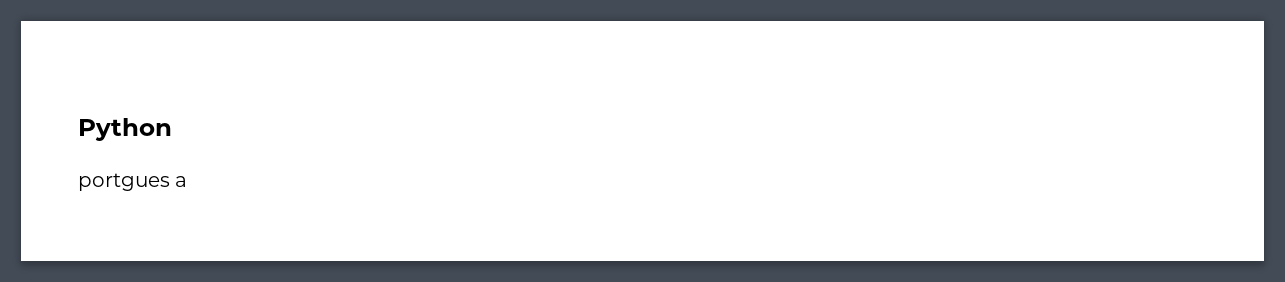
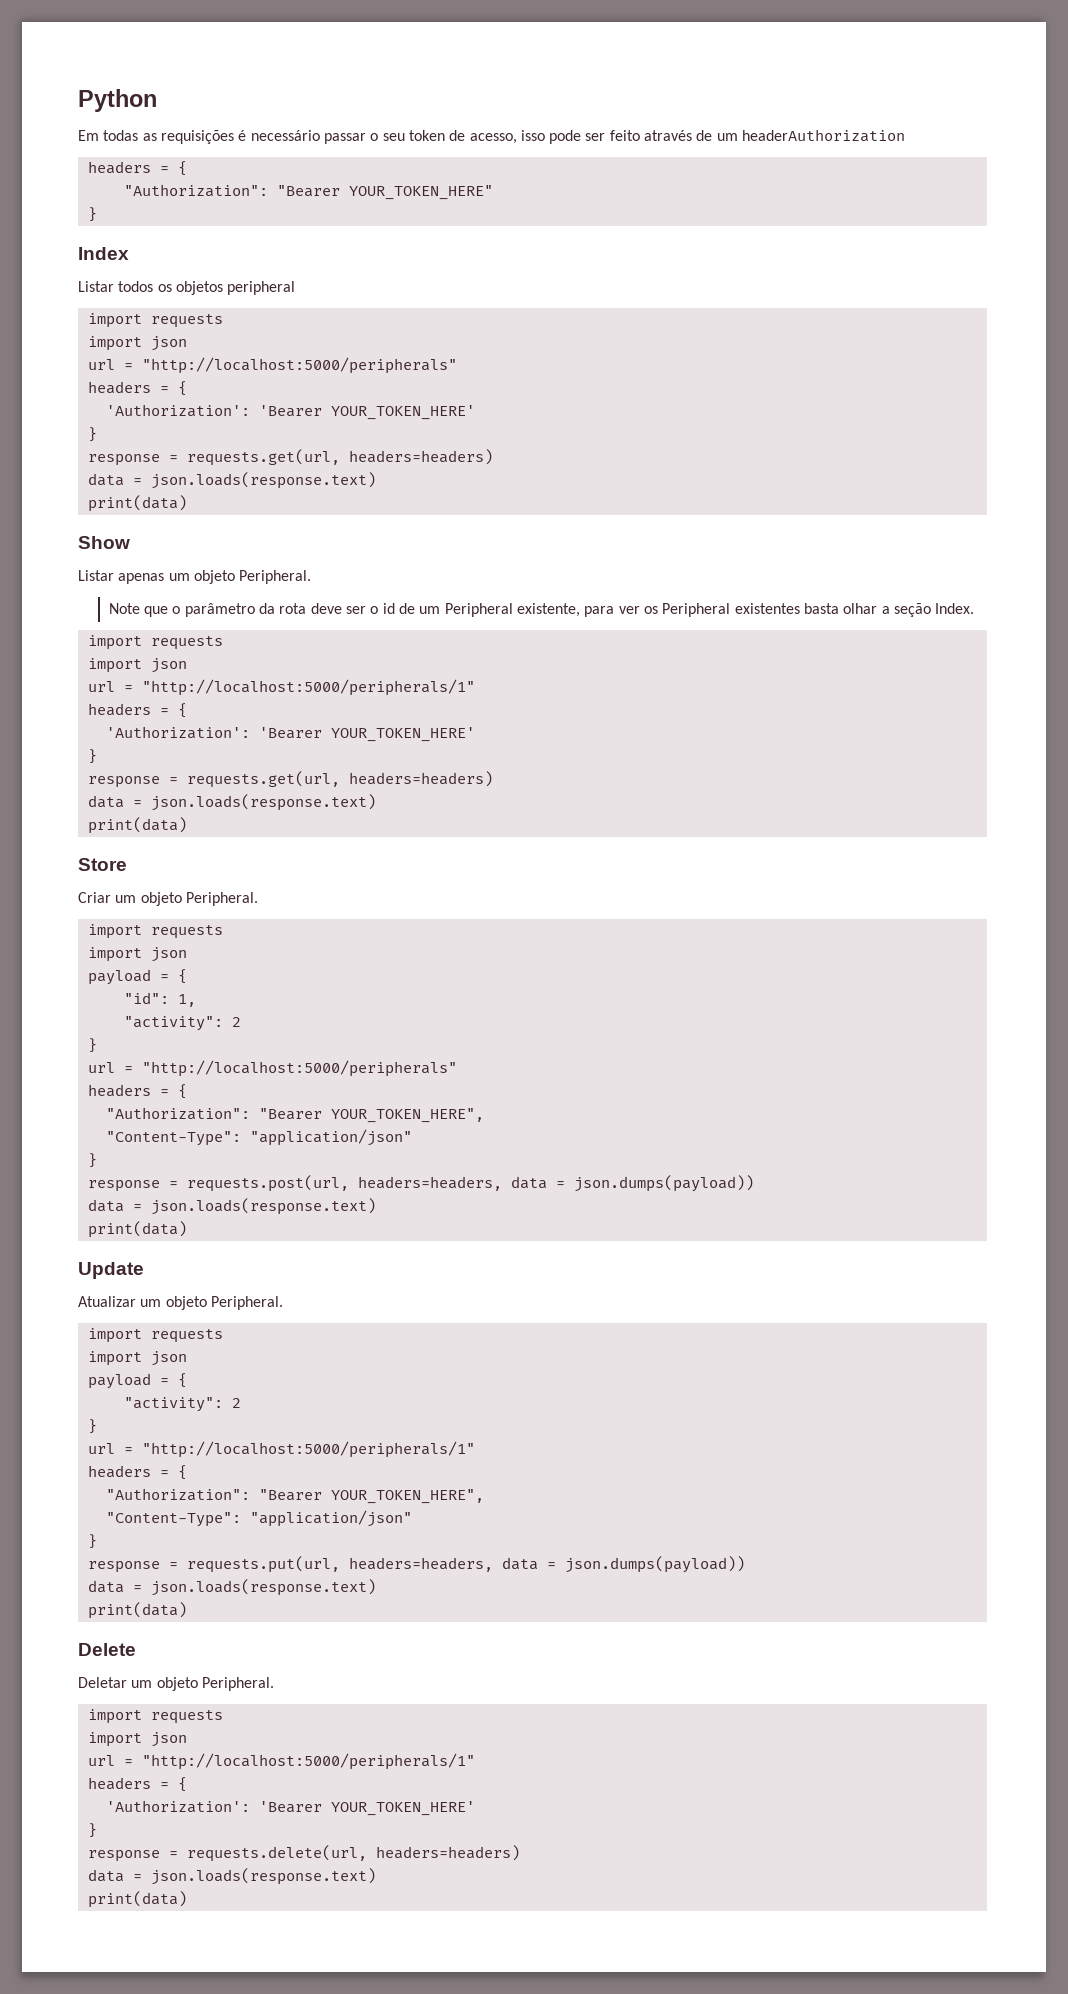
[78,173,188,191] portgues a -> [78,129,906,144] [87,161,187,176] [123,184,493,200] [87,207,97,222] [78,247,129,260] [78,281,296,295] [87,313,223,328] [87,336,187,351] [87,357,457,374] [87,381,187,396] [105,404,475,420] [87,427,97,442] [87,449,493,466] [87,472,376,489] [87,495,187,512] [78,536,130,549] [78,570,312,584] [108,603,975,617] [87,635,223,650] [87,658,187,673] [87,679,475,696] [87,703,187,718] [105,726,475,742] [87,749,97,764] [87,771,493,788] [87,794,376,811] [87,817,187,834] [78,858,127,871] [78,892,258,906] [87,924,223,939] [87,947,187,962] [87,969,187,985] [123,992,196,1007] [123,1016,241,1031] [87,1038,97,1053] [87,1060,457,1077] [87,1084,187,1099] [105,1107,484,1123] [105,1129,412,1146] [87,1153,97,1168] [87,1175,754,1192] [87,1198,376,1215] [87,1221,187,1238] [78,1262,144,1279] [78,1296,283,1310] [87,1328,223,1343] [87,1351,187,1366] [87,1373,187,1389] [123,1397,241,1412] [87,1419,97,1434] [87,1441,475,1458] [87,1465,187,1480] [105,1488,484,1504] [105,1510,412,1527] [87,1534,97,1549] [87,1556,745,1573] [87,1579,376,1596] [87,1602,187,1619] [78,1643,136,1656] [78,1677,274,1691] [87,1709,223,1724] [87,1732,187,1747] [87,1753,475,1770] [87,1777,187,1792] [105,1800,475,1816] [87,1823,97,1838] [87,1845,520,1862] [87,1868,376,1885] [87,1891,187,1908] Em todas as requisições é necessário passar o seu token de acesso, isso pode ser feito através de um headerAuthorization // headers = { // "Authorization": "Bearer YOUR_TOKEN_HERE" // } // Index // Listar todos os objetos peripheral // import requests // import json // url = "http://localhost:5000/peripherals" // headers = { // 'Authorization': 'Bearer YOUR_TOKEN_HERE' // } // response = requests.get(url, headers=headers) // data = json.loads(response.text) // print(data) // Show // Listar apenas um objeto Peripheral. // Note que o parâmetro da rota deve ser o id de um Peripheral existente, para ver os Peripheral existentes basta olhar a seção Index. // import requests // import json // url = "http://localhost:5000/peripherals/1" // headers = { // 'Authorization': 'Bearer YOUR_TOKEN_HERE' // } // response = requests.get(url, headers=headers) // data = json.loads(response.text) // print(data) // Store // Criar um objeto Peripheral. // import requests // import json // payload = { // "id": 1, // "activity": 2 // } // url = "http://localhost:5000/peripherals" // headers = { // "Authorization": "Bearer YOUR_TOKEN_HERE", // "Content-Type": "application/json" // } // response = requests.post(url, headers=headers, data = json.dumps(payload)) // data = json.loads(response.text) // print(data) // Update // Atualizar um objeto Peripheral. // import requests // import json // payload = { // "activity": 2 // } // url = "http://localhost:5000/peripherals/1" // headers = { // "Authorization": "Bearer YOUR_TOKEN_HERE", // "Content-Type": "application/json" // } // response = requests.put(url, headers=headers, data = json.dumps(payload)) // data = json.loads(response.text) // print(data) // Delete // Deletar um objeto Peripheral. // import requests // import json // url = "http://localhost:5000/peripherals/1" // headers = { // 'Authorization': 'Bearer YOUR_TOKEN_HERE' // } // response = requests.delete(url, headers=headers) // data = json.loads(response.text) // print(data)

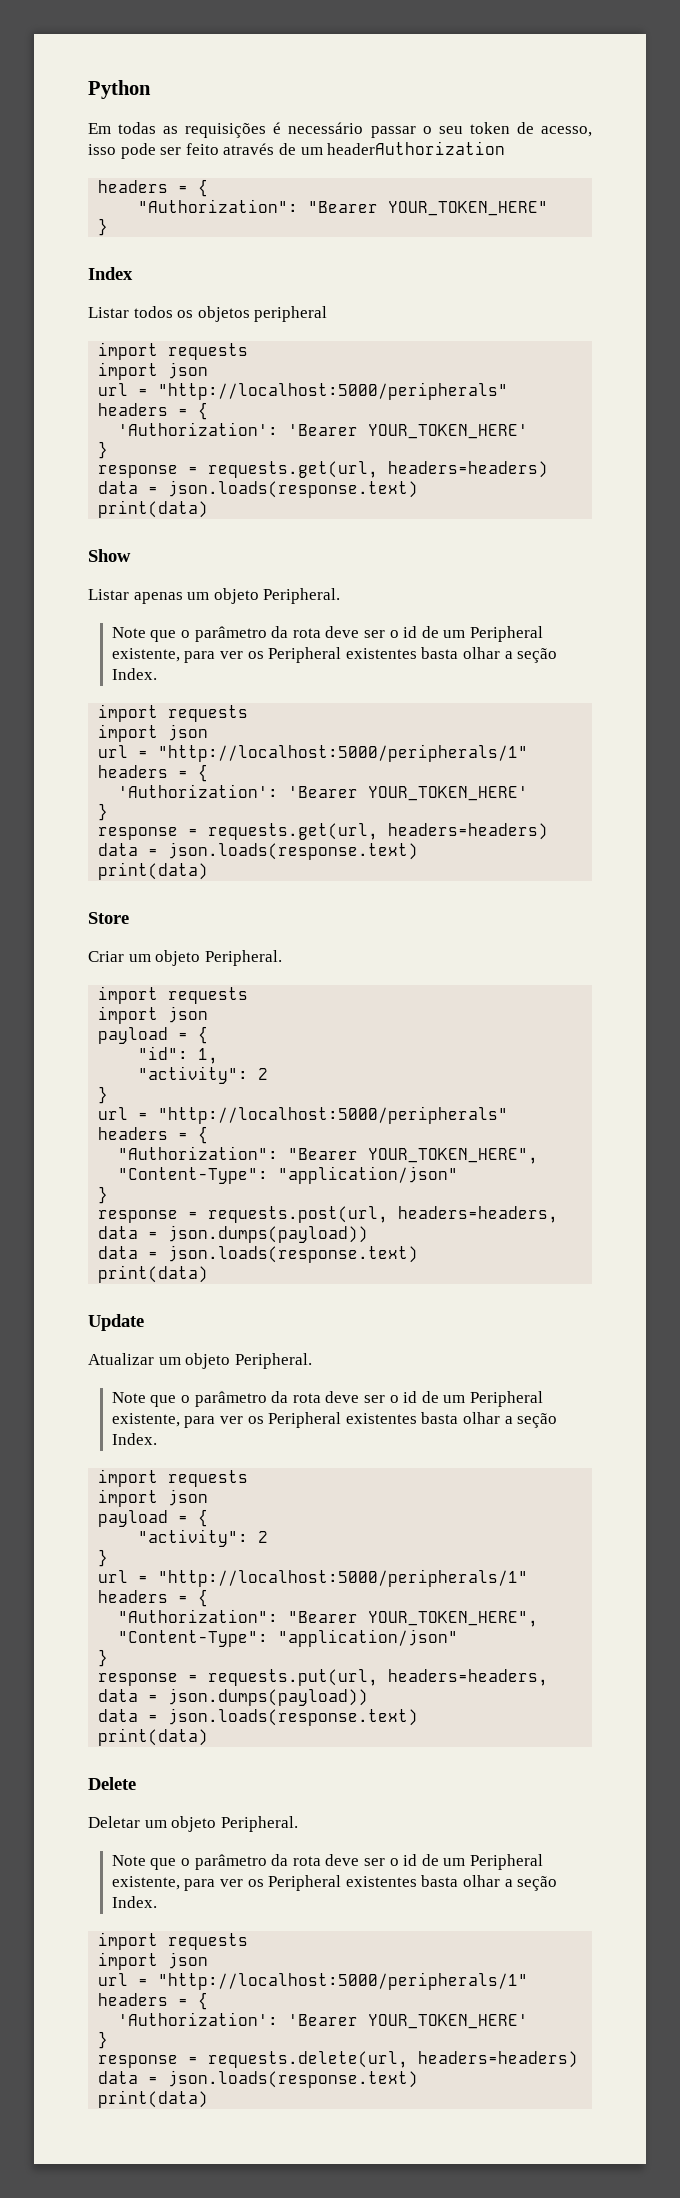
(283, 1303) none -> [111,1391,543,1407] [111,1412,558,1428] [111,1433,157,1445] // Note que o parâmetro da rota deve ser o id de um Peripheral existente, para ver os Peripheral existentes basta olhar a seção Index.
(274, 1684) none -> [111,1854,543,1870] [111,1875,558,1891] [111,1896,157,1908] // Note que o parâmetro da rota deve ser o id de um Peripheral existente, para ver os Peripheral existentes basta olhar a seção Index.

